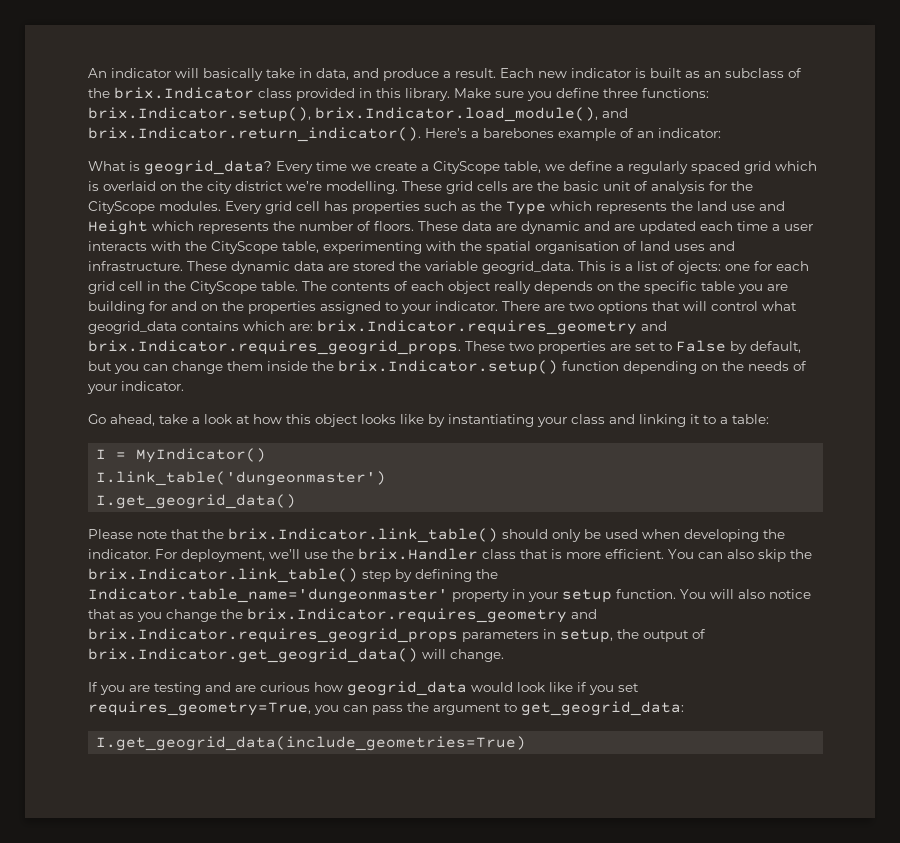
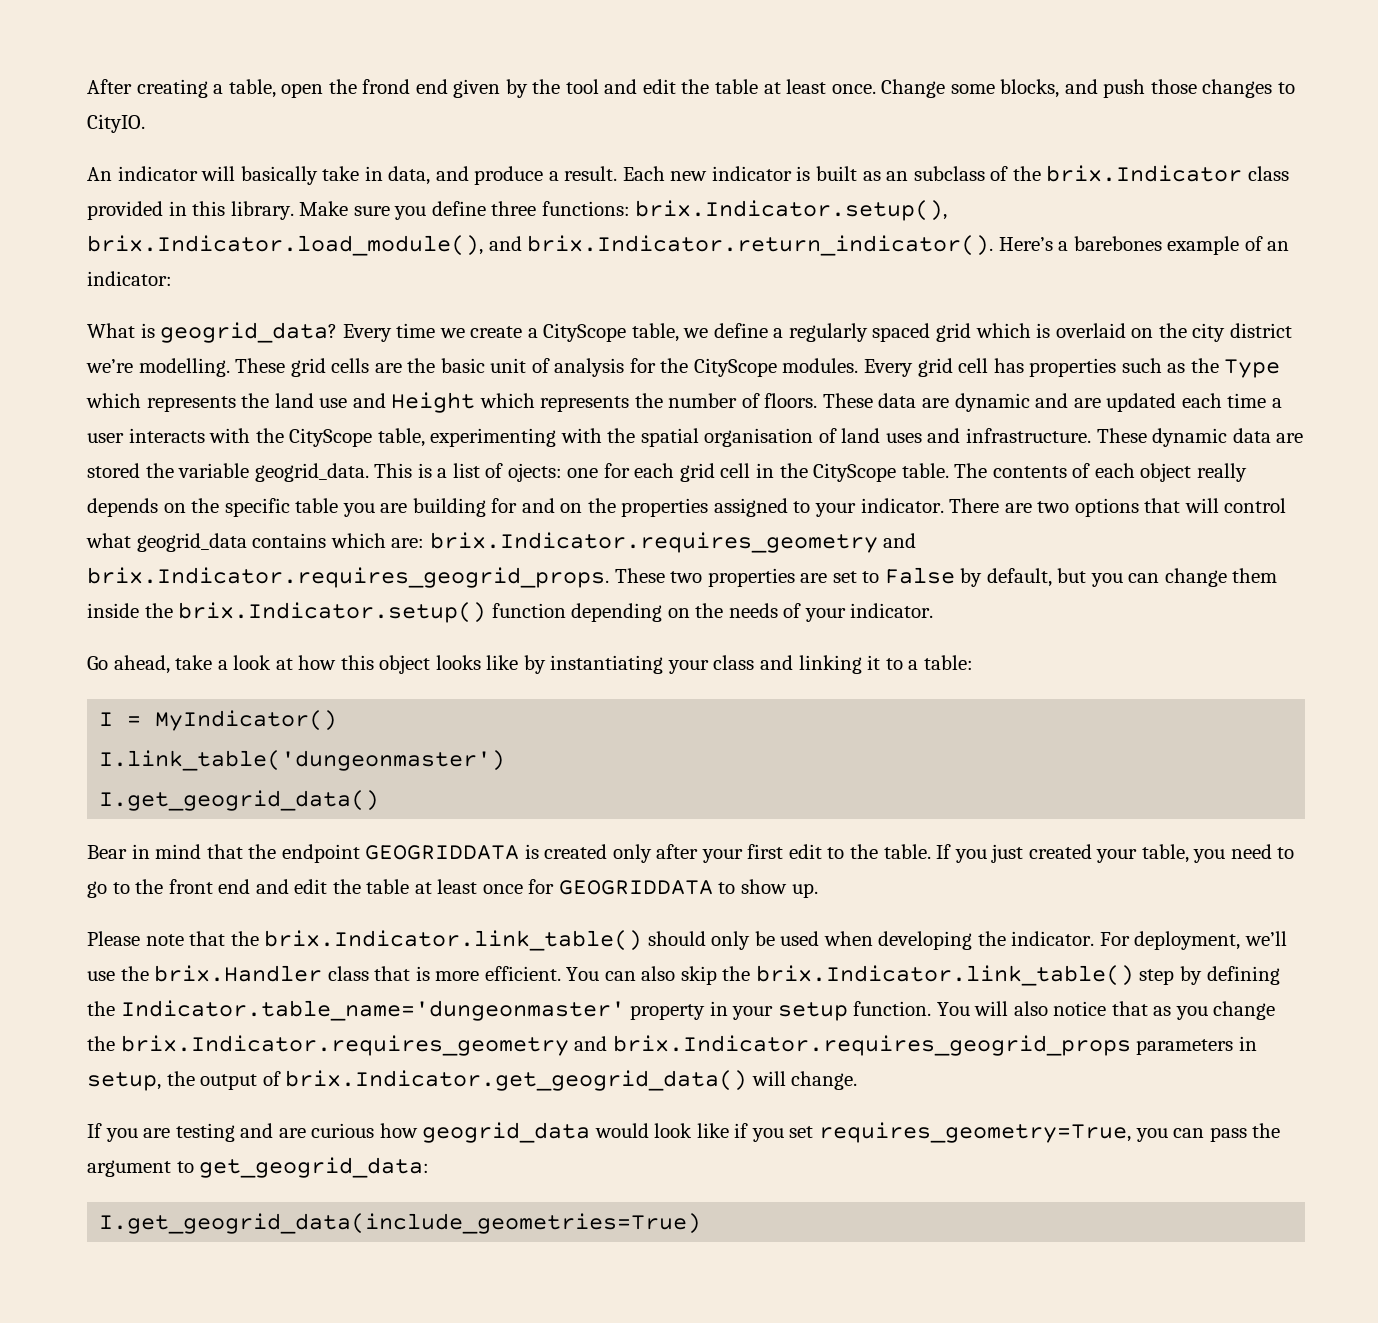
(88, 73) none -> [87,79,1295,98] [87,114,145,133] After creating a table, open the frond end given by the tool and edit the table at least once. Change some blocks, and push those changes to CityIO. //
(297, 501) none -> [87,844,1295,863] [87,879,818,898] // Bear in mind that the endpoint GEOGRIDDATA is created only after your first edit to the table. If you just created your table, you need to go to the front end and edit the table at least once for GEOGRIDDATA to show up.

